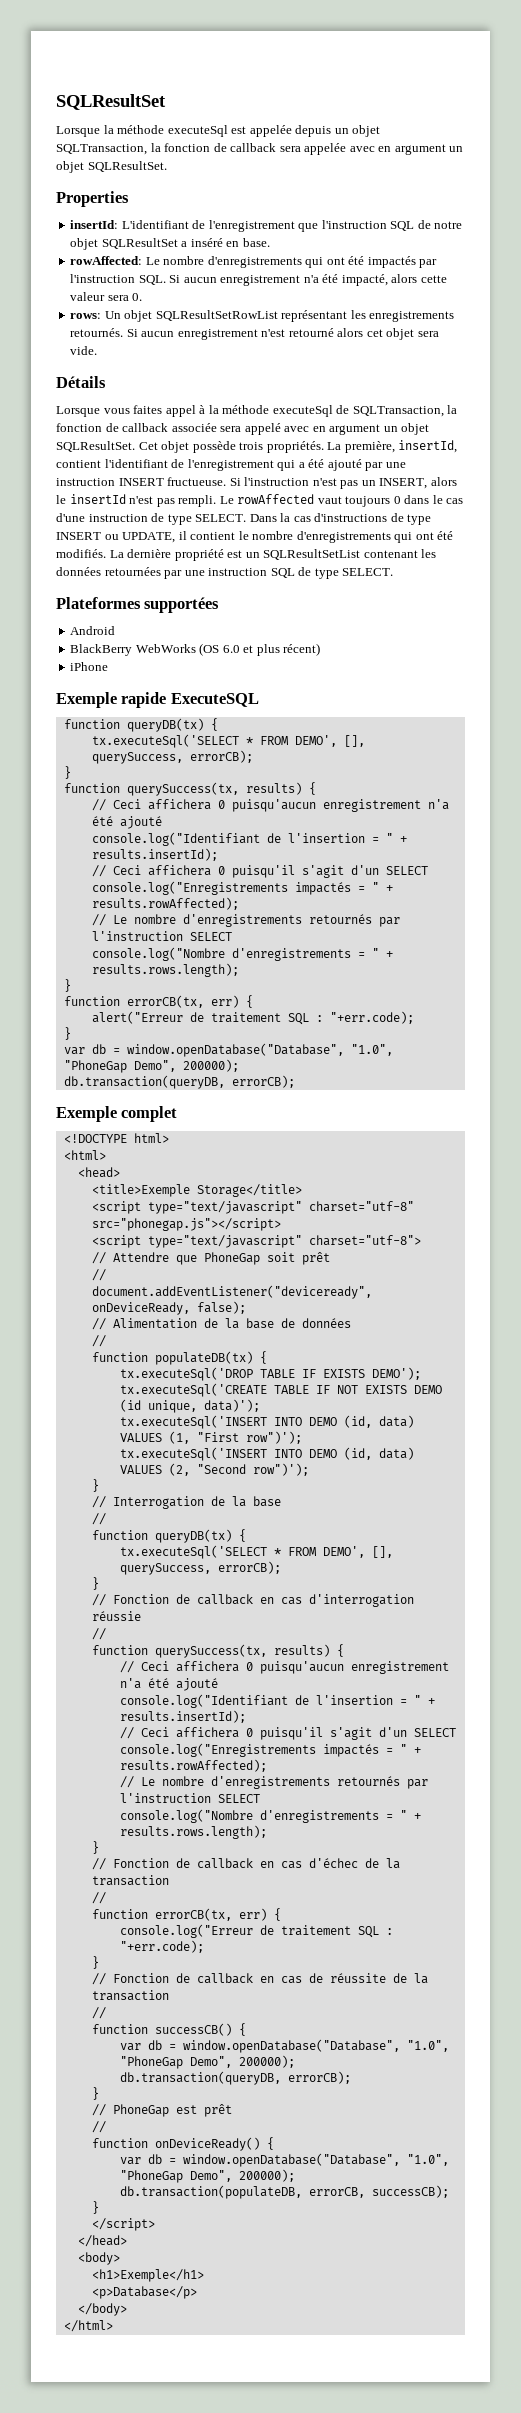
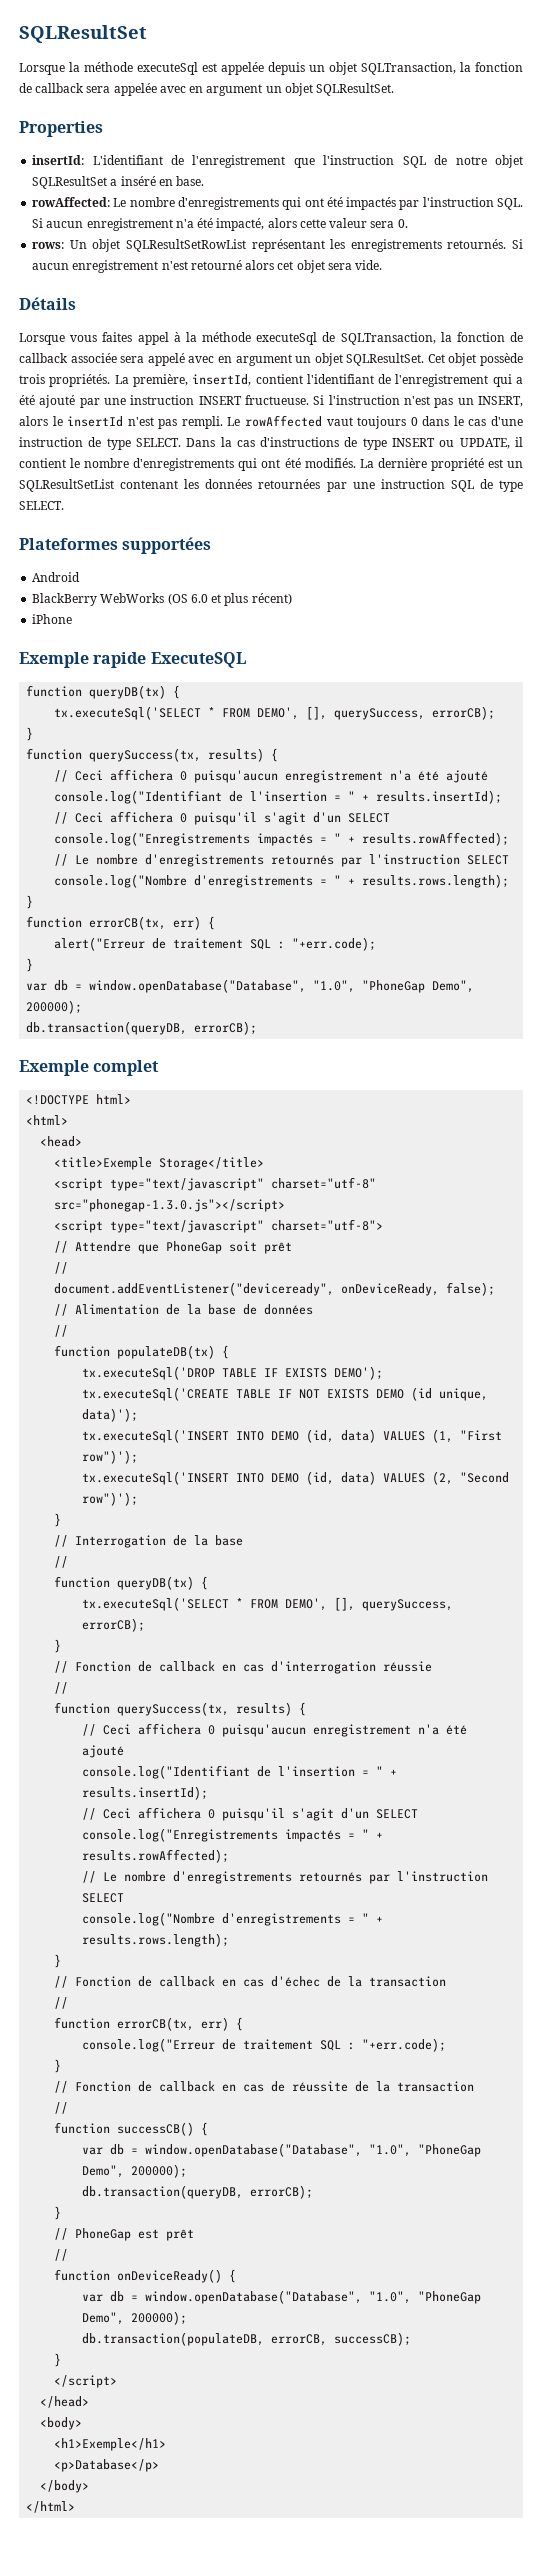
[91,1218,281,1231] src="phonegap.js"></script> -> [54,1199,286,1212] src="phonegap-1.3.0.js"></script>

